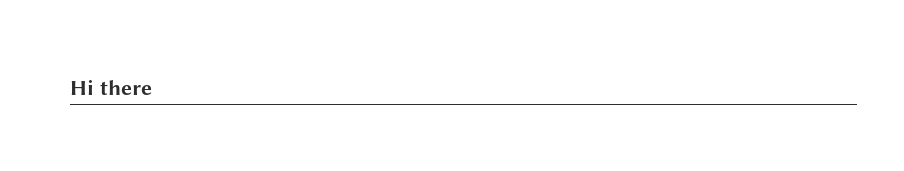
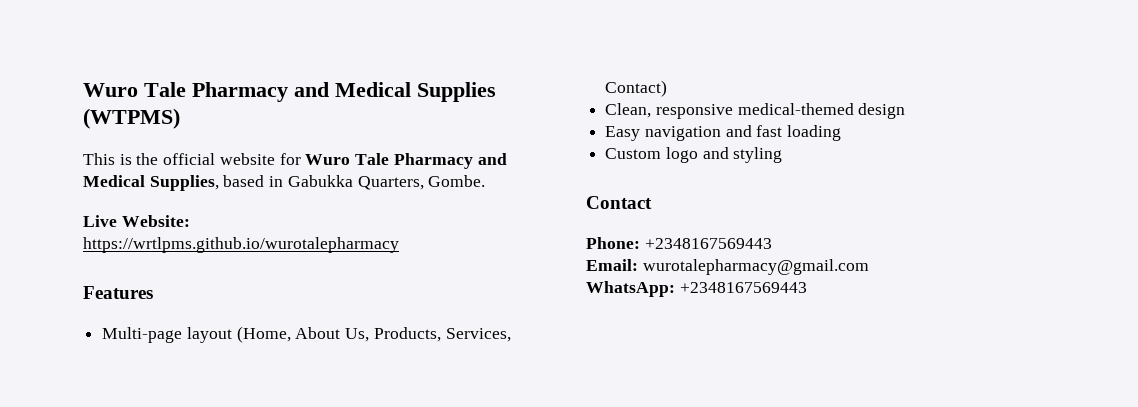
[70,79,152,95] Hi there -> [83,82,496,102] [83,108,180,129] [83,153,507,169] [83,175,486,191] [83,215,190,227] [83,237,399,253] [83,286,153,299] [102,326,511,343] [605,80,668,97] [605,103,906,119] [605,125,842,141] [605,147,783,163] [586,196,652,209] [586,237,772,249] [586,259,869,275] [586,281,807,297] Wuro Tale Pharmacy and Medical Supplies (WTPMS) // This is the official website for Wuro Tale Pharmacy and Medical Supplies, based in Gabukka Quarters, Gombe. // Live Website: // https://wrtlpms.github.io/wurotalepharmacy // Features // Multi-page layout (Home, About Us, Products, Services, Contact) // Clean, responsive medical-themed design // Easy navigation and fast loading // Custom logo and styling // Contact // Phone: +2348167569443 // Email: wurotalepharmacy@gmail.com // WhatsApp: +2348167569443

